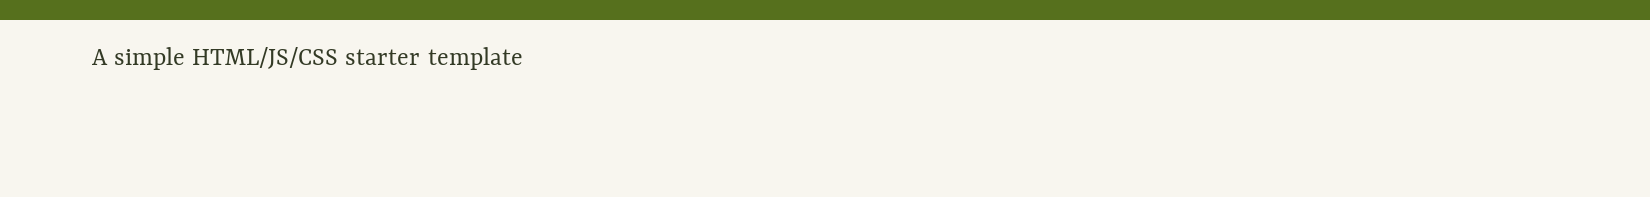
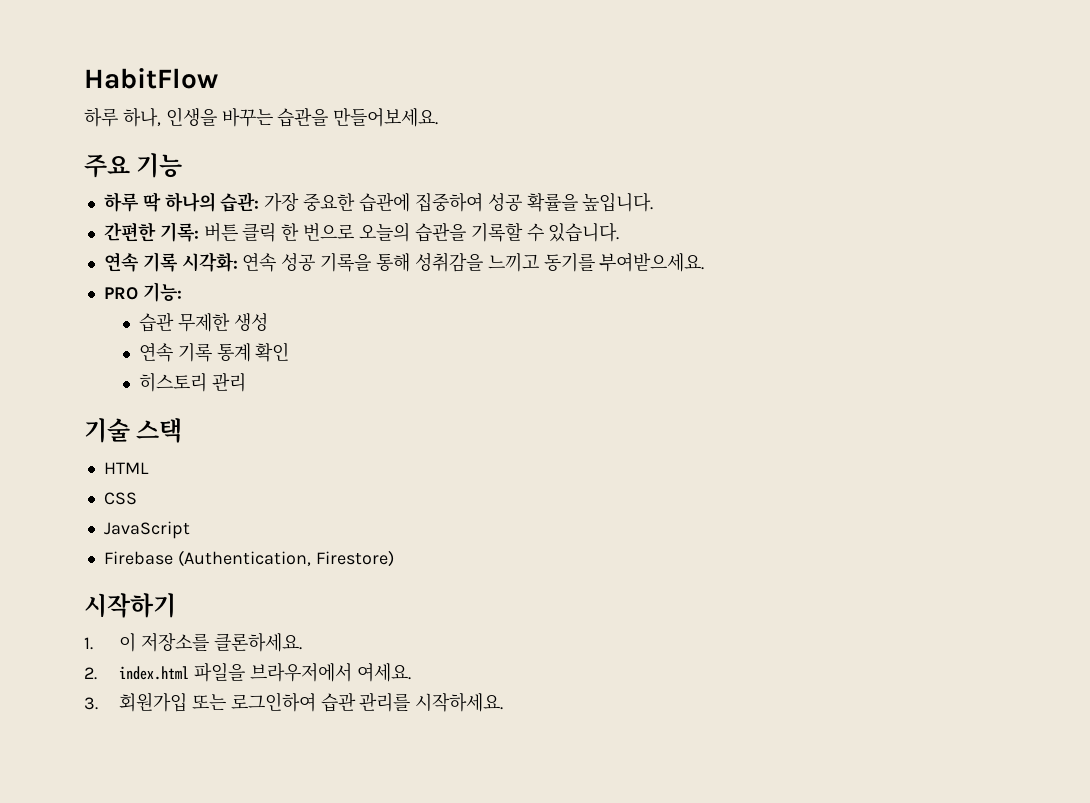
[92,47,523,70] A simple HTML/JS/CSS starter template -> [84,68,218,89] [84,107,439,127] [84,153,183,178] [103,192,654,212] [103,222,620,242] [103,252,705,272] [103,282,182,302] [138,313,268,332] [138,342,290,362] [138,372,246,392] [84,418,183,443] [103,462,149,474] [103,492,137,505] [103,521,190,539] [103,550,394,567] [84,593,176,618] [84,633,302,652] [84,662,411,682] [84,692,504,712] HabitFlow // 하루 하나, 인생을 바꾸는 습관을 만들어보세요. // 주요 기능 // 하루 딱 하나의 습관: 가장 중요한 습관에 집중하여 성공 확률을 높입니다. // 간편한 기록: 버튼 클릭 한 번으로 오늘의 습관을 기록할 수 있습니다. // 연속 기록 시각화: 연속 성공 기록을 통해 성취감을 느끼고 동기를 부여받으세요. // PRO 기능: // 습관 무제한 생성 // 연속 기록 통계 확인 // 히스토리 관리 // 기술 스택 // HTML // CSS // JavaScript // Firebase (Authentication, Firestore) // 시작하기 // 1. 이 저장소를 클론하세요. // 2. index.html 파일을 브라우저에서 여세요. // 3. 회원가입 또는 로그인하여 습관 관리를 시작하세요.

